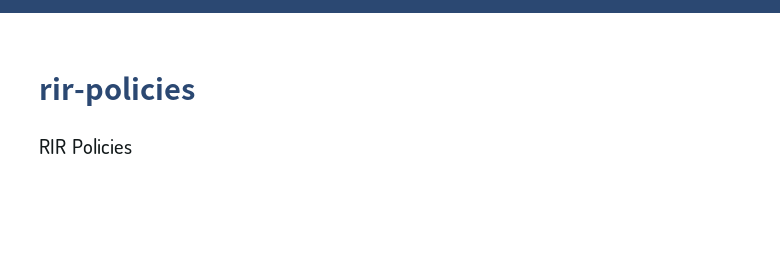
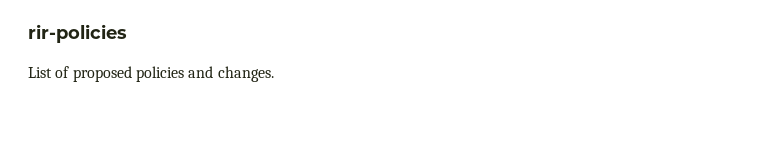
[39,138,132,154] RIR Policies -> [28,66,274,82] List of proposed policies and changes.

